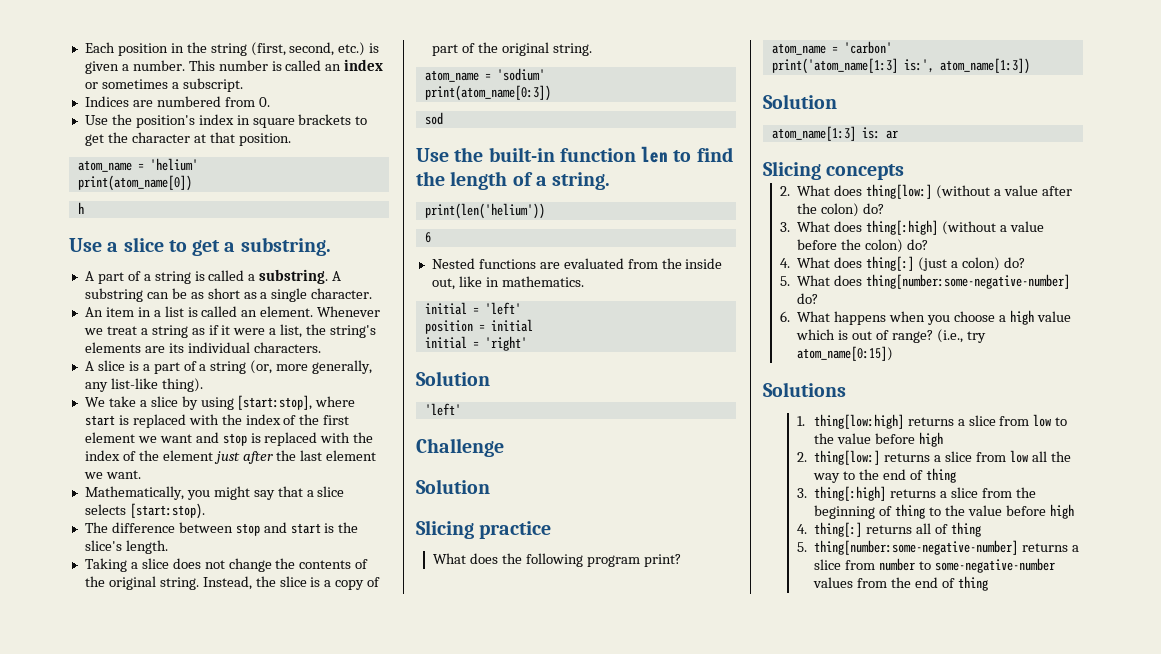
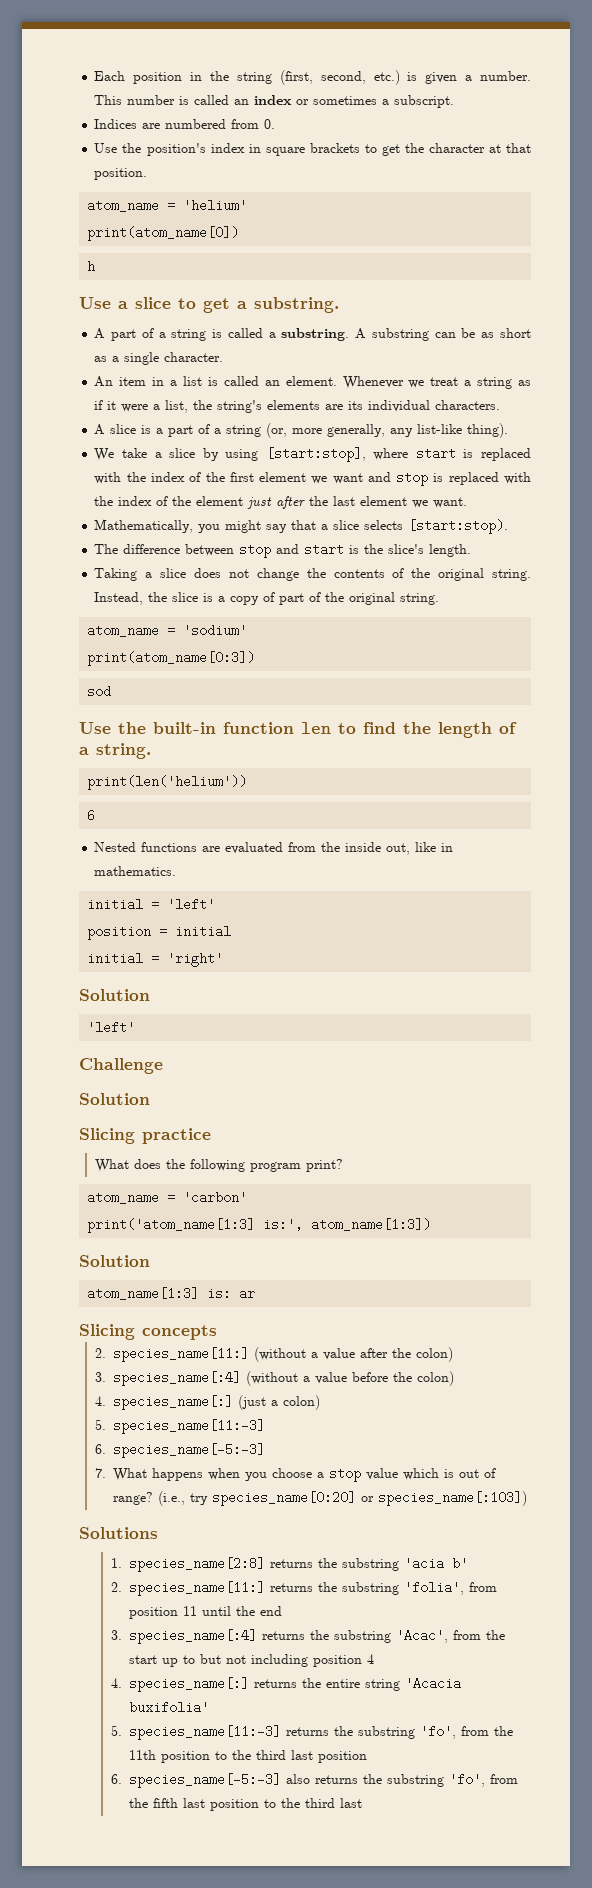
[797,184,933,199] What does thing[low:] -> [113,1347,250,1362] species_name[11:]
[863,203,885,214] [779,220,939,235] do? // 3. What does thing[:high] -> [95,1371,242,1386] // 3. species_name[:4]
[906,239,928,250] [779,256,915,271] do? // 4. What does thing[:] -> [95,1395,234,1410] // 4. species_name[:]
[1003,257,1025,268] [779,274,1071,289] [797,293,819,304] [779,311,790,322] do? // 5. What does thing[number:some-negative-number] do? // 6. -> [95,1419,266,1434] [95,1443,266,1458] [95,1468,107,1478] // 5. species_name[11:-3] // 6. species_name[-5:-3] // 7.
[1009,310,1034,325] high -> [329,1469,362,1482] stop
[797,346,894,361] atom_name[0:15]) -> [212,1491,528,1506] species_name[0:20] or species_name[:103])
[813,414,1068,429] [813,432,943,447] [796,450,1071,465] [813,468,956,483] [796,486,1036,501] [814,504,1074,519] [796,522,981,537] [796,540,1079,555] [814,558,1055,573] [813,576,988,591] thing[low:high] returns a slice from low to the value before high // 2. thing[low:] returns a slice from low all the way to the end of thing // 3. thing[:high] returns a slice from the beginning of thing to the value before high // 4. thing[:] returns all of thing // 5. thing[number:some-negative-number] returns a slice from number to some-negative-number values from the end of thing -> [129,1557,469,1572] [111,1581,498,1596] [129,1606,283,1619] [111,1629,506,1644] [129,1654,375,1667] [111,1677,462,1692] [129,1701,210,1714] [111,1725,514,1740] [129,1750,368,1763] [111,1773,519,1788] [129,1798,363,1811] species_name[2:8] returns the substring 'acia b' // 2. species_name[11:] returns the substring 'folia', from position 11 until the end // 3. species_name[:4] returns the substring 'Acac', from the start up to but not including position 4 // 4. species_name[:] returns the entire string 'Acacia buxifolia' // 5. species_name[11:-3] returns the substring 'fo', from the 11th position to the third last position // 6. species_name[-5:-3] also returns the substring 'fo', from the fifth last position to the third last

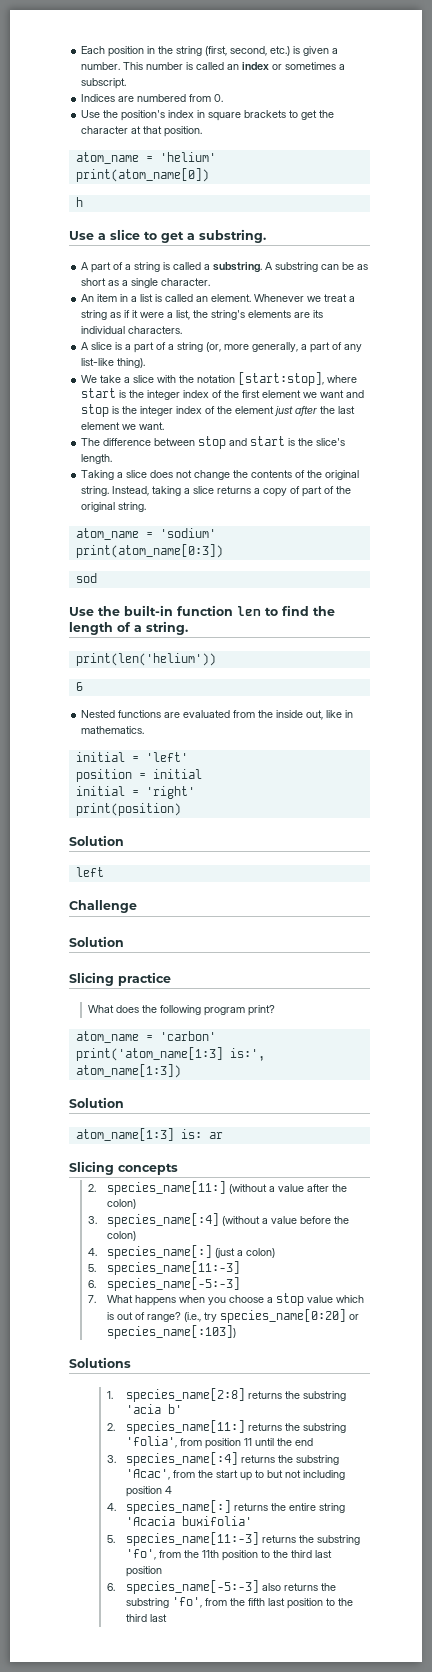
(386, 430) none -> [301,342,343,353] a part of
[202,448,259,461] by using -> [157,375,236,383] with the notation
[481,448,531,461] [94,472,146,484] replaced with the -> [129,390,181,400] the integer
[448,472,531,485] [94,496,114,506] replaced with the -> [122,406,174,416] the integer
[94,519,509,534] // Mathematically, you might say that a slice selects [start:stop). -> (165, 426) none
[148,592,214,602] the slice is -> [152,486,252,496] taking a slice returns
[79,989,150,1001] [87,1021,136,1034] // Solution // 'left' -> [75,803,181,816] [69,835,124,846] [75,867,104,877] // print(position) // Solution // left

